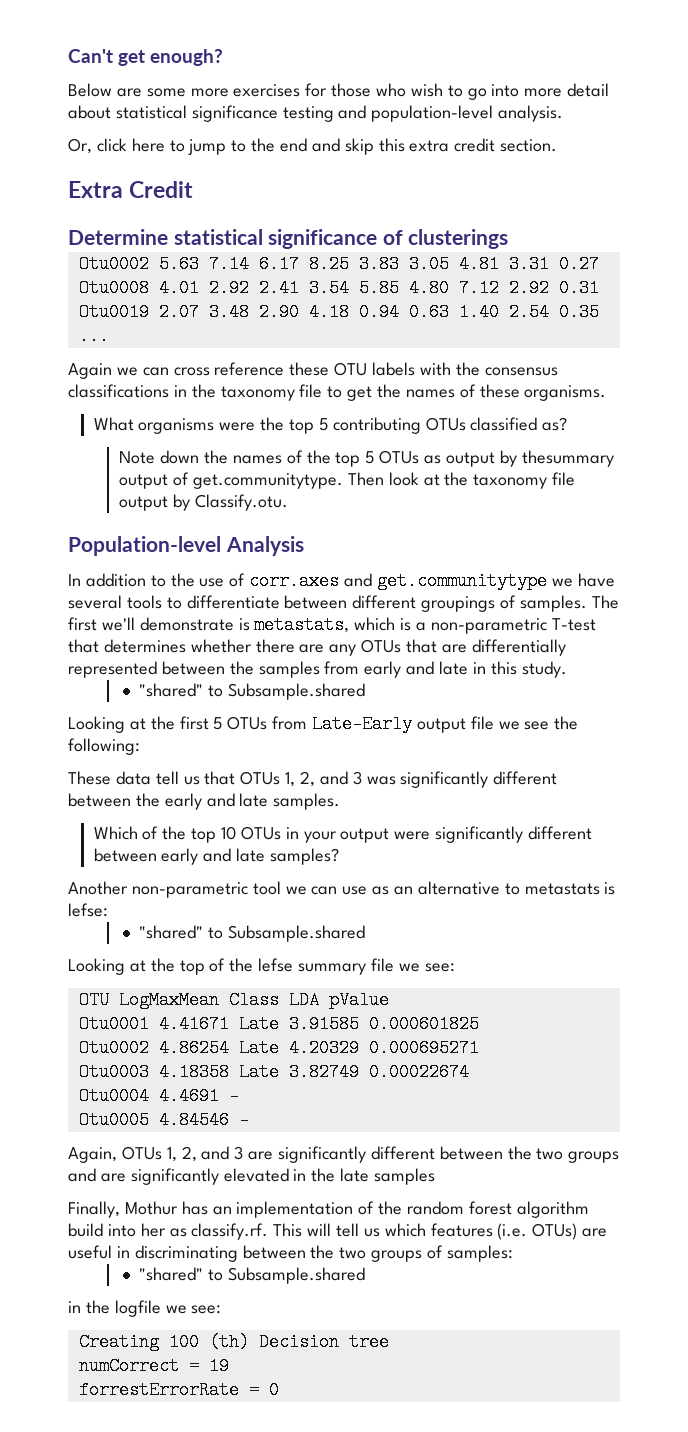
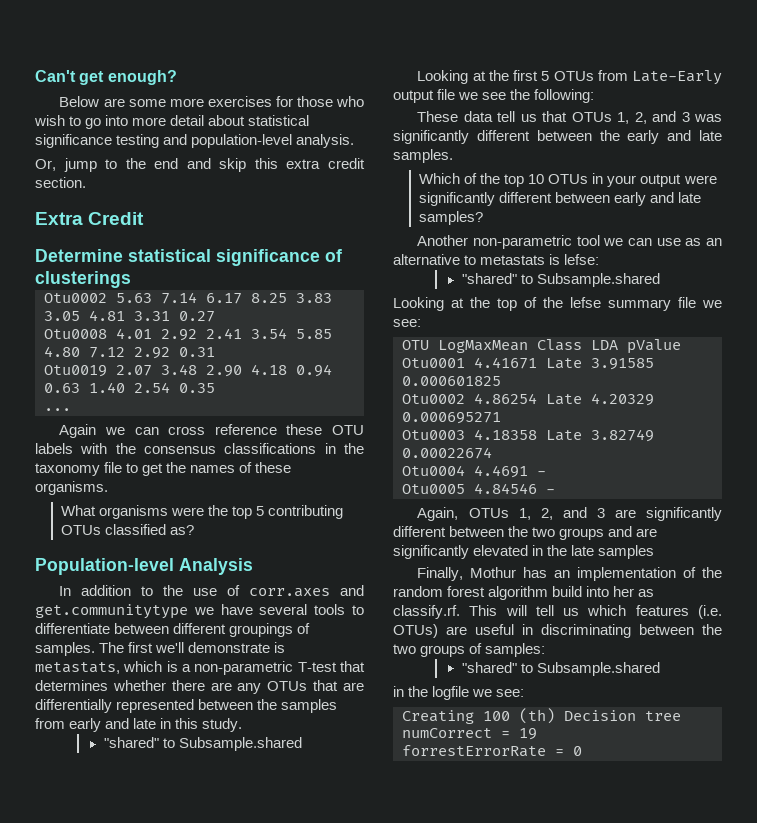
[96,138,185,152] click here to -> (56, 165) none
[119,450,614,467] [119,472,576,489] [119,494,288,511] // Note down the names of the top 5 OTUs as output by thesummary output of get.communitytype. Then look at the taxonomy file output by Classify.otu. -> (195, 530) none

